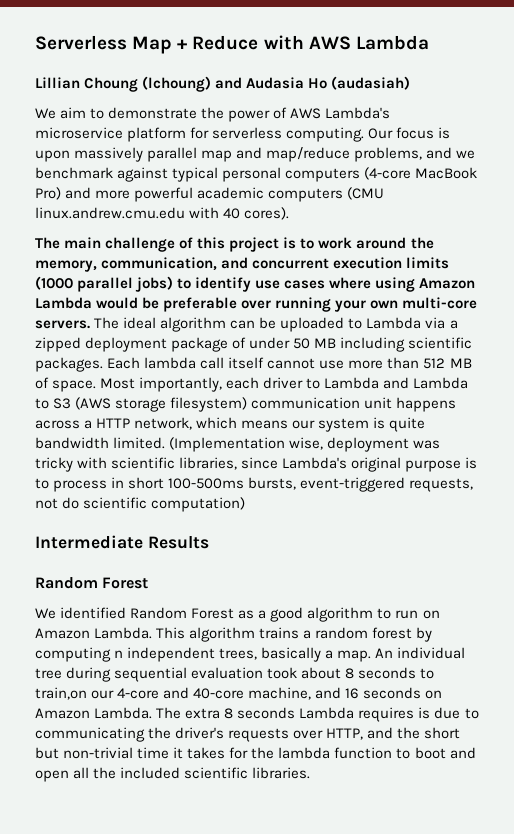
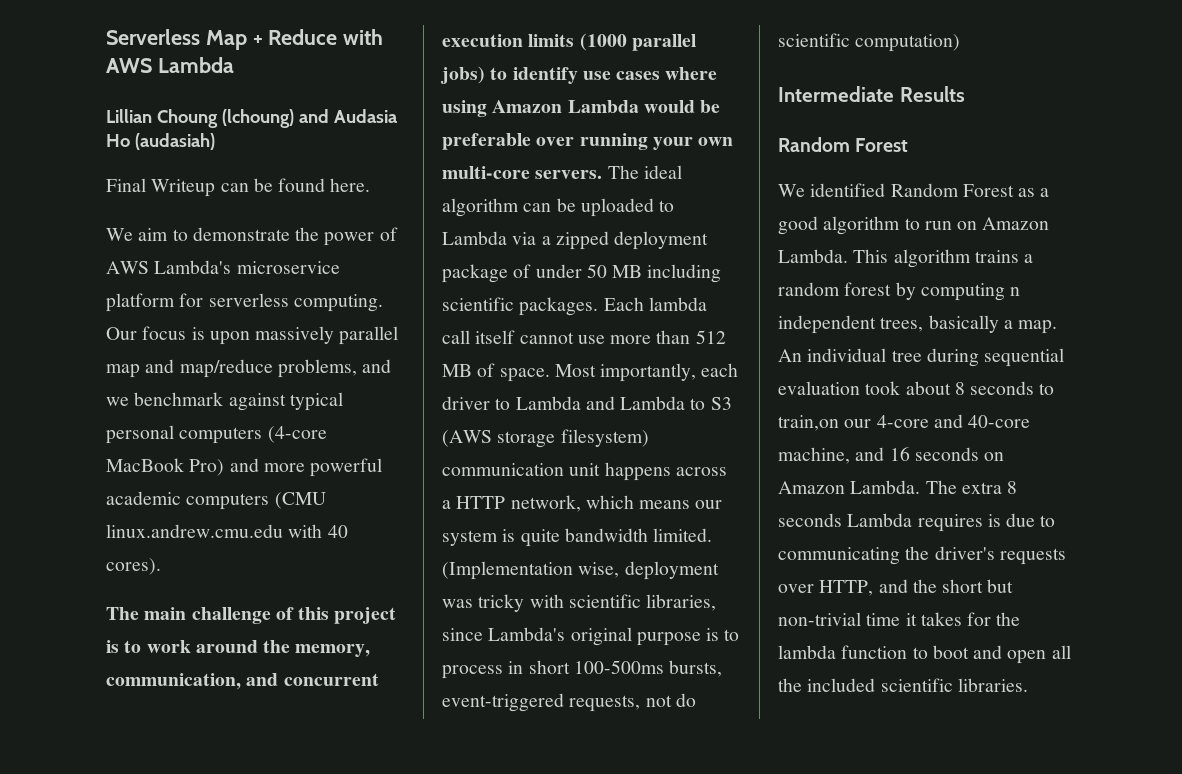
(411, 83) none -> [106,178,371,197] // Final Writeup can be found here.

